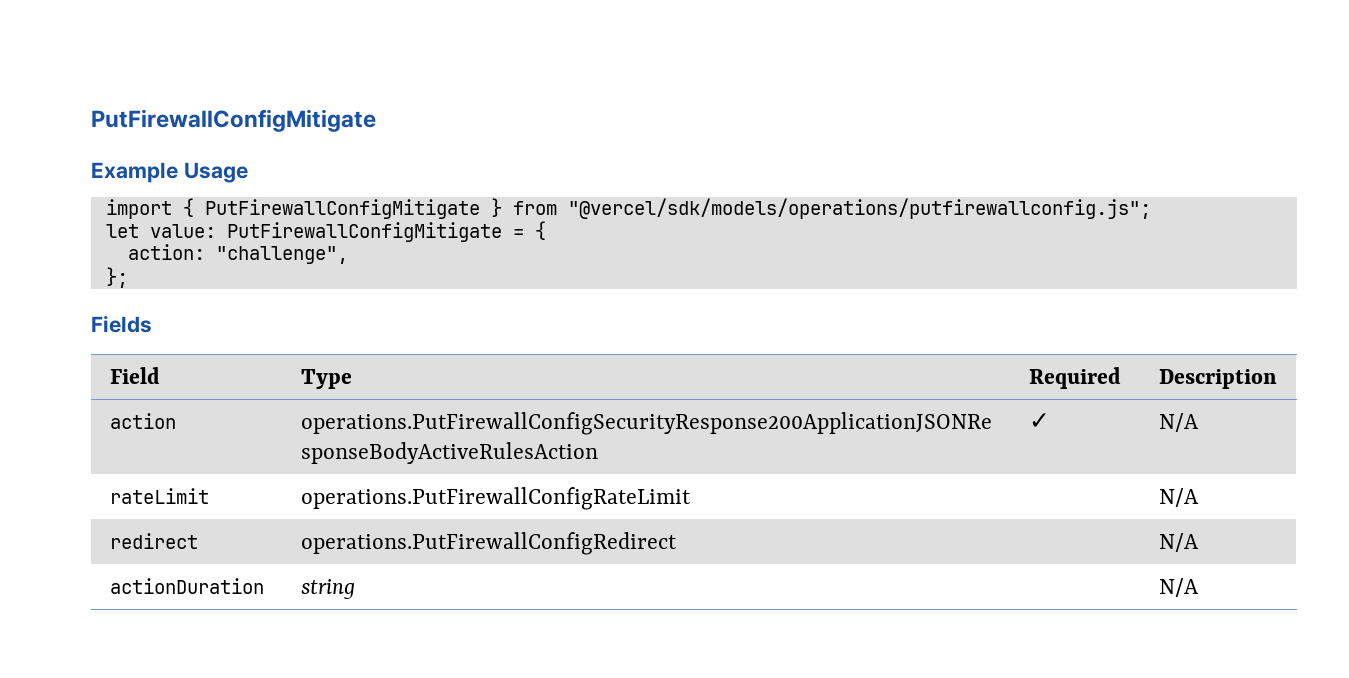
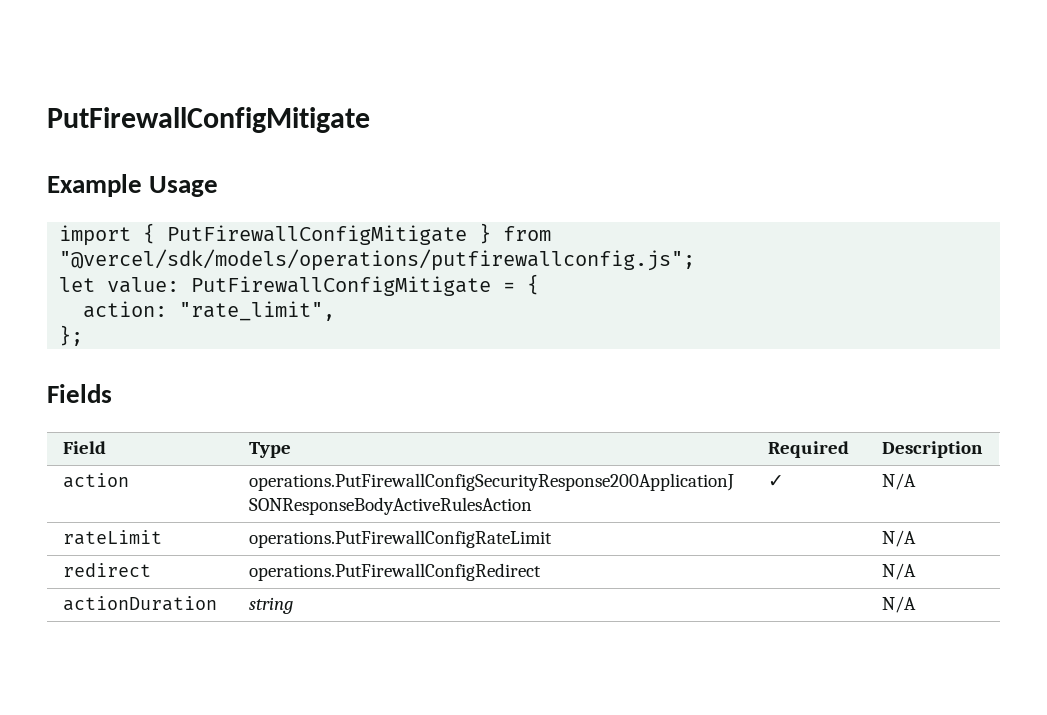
[215,246,348,264] "challenge", -> [179,301,336,321] "rate_limit",

